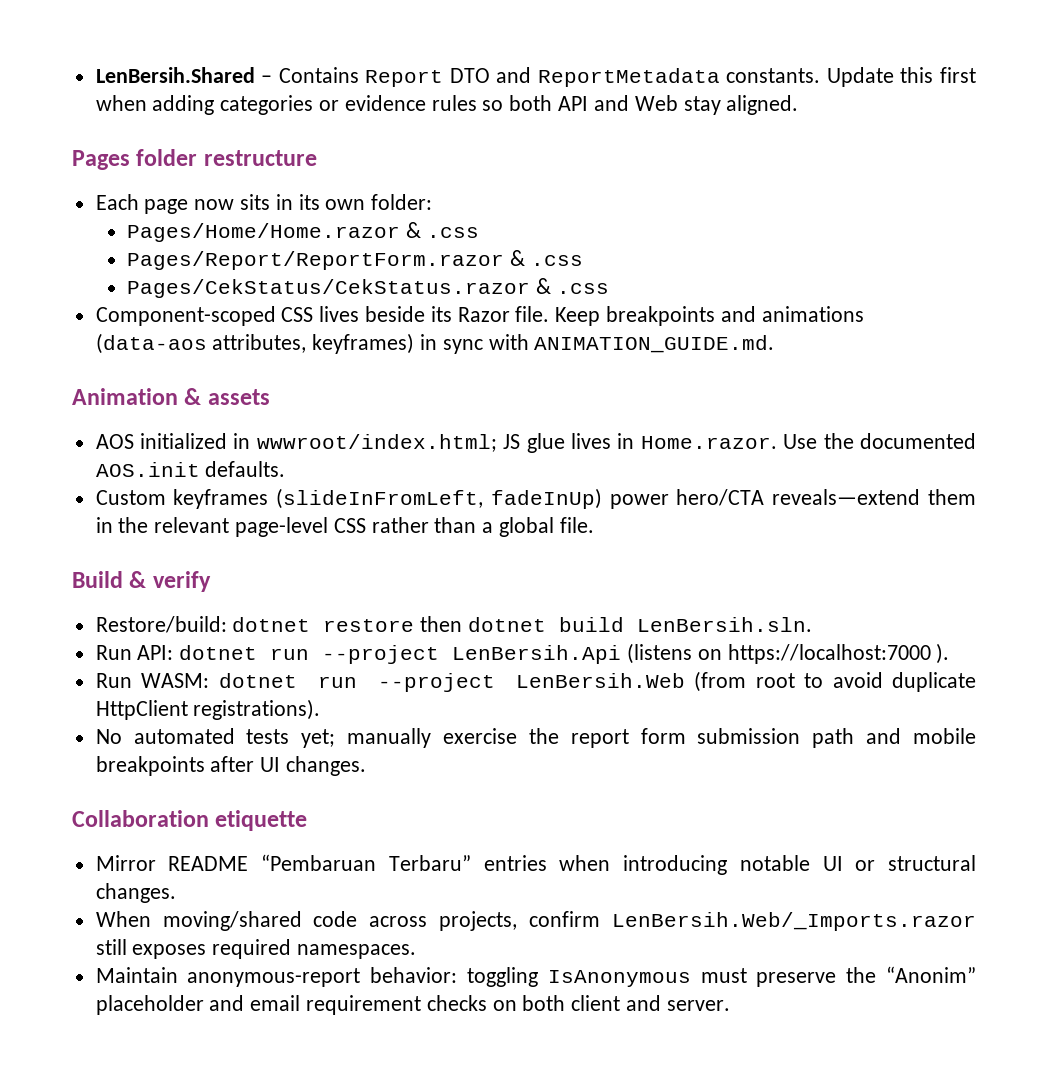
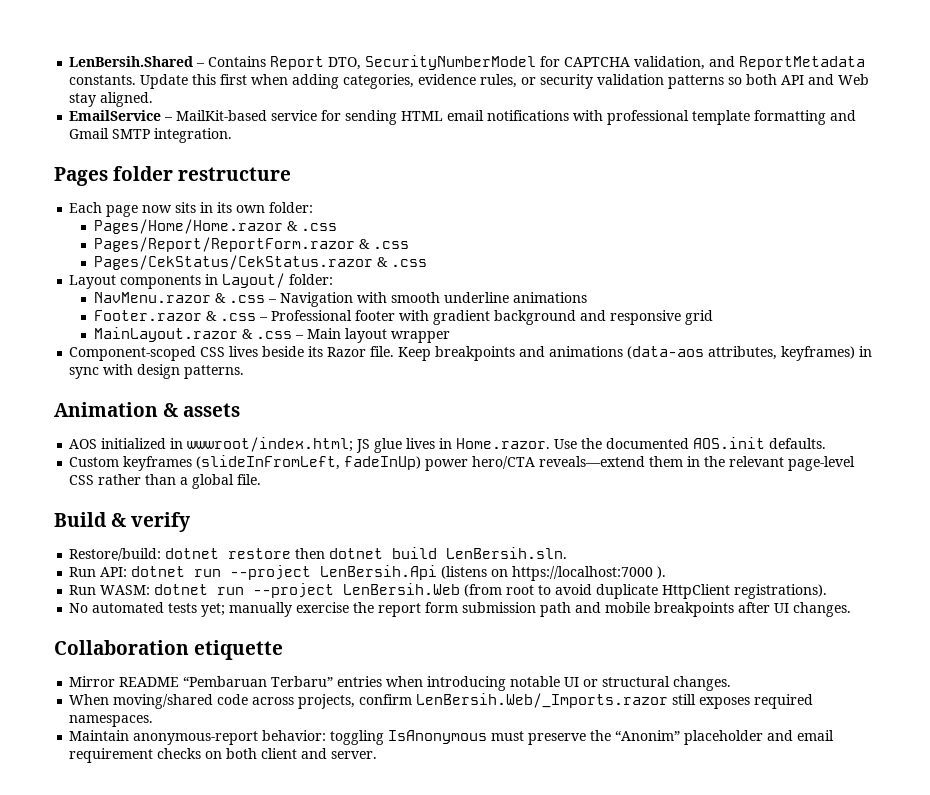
[449,68,490,83] DTO -> [328,55,706,70] DTO, SecurityNumberModel for CAPTCHA validation,
[220,95,477,115] categories or evidence rules -> [343,74,725,89] categories, evidence rules, or security validation patterns
(799, 105) none -> [69,110,857,125] [69,128,233,143] // EmailService – MailKit-based service for sending HTML email notifications with professional template formatting and Gmail SMTP integration.
(609, 288) none -> [69,273,334,289] [94,292,588,307] [94,310,714,325] [94,327,451,343] // Layout components in Layout/ folder: // NavMenu.razor & .css – Navigation with smooth underline animations // Footer.razor & .css – Professional footer with gradient background and responsive grid // MainLayout.razor & .css – Main layout wrapper
[534,335,775,353] ANIMATION_GUIDE.md. -> [137,364,245,379] design patterns.

